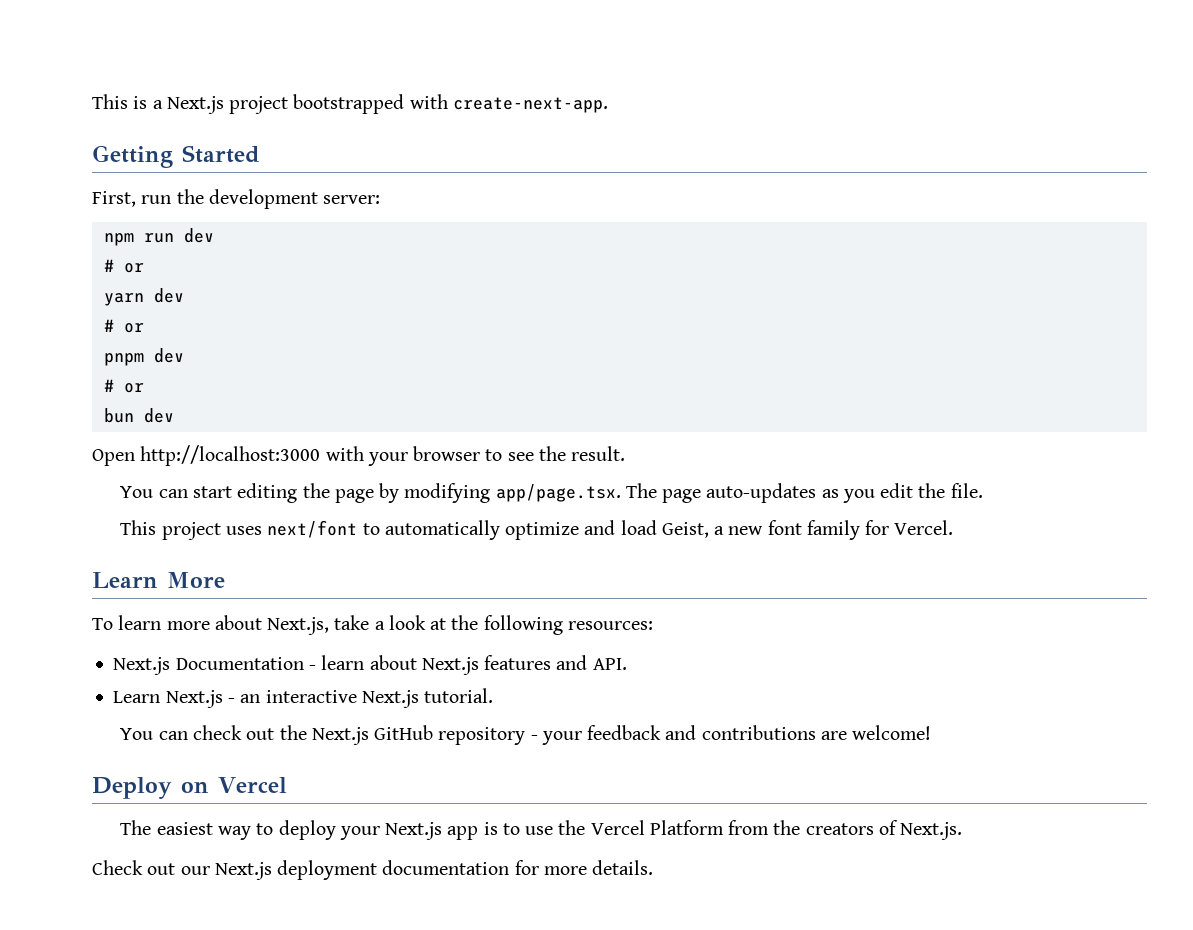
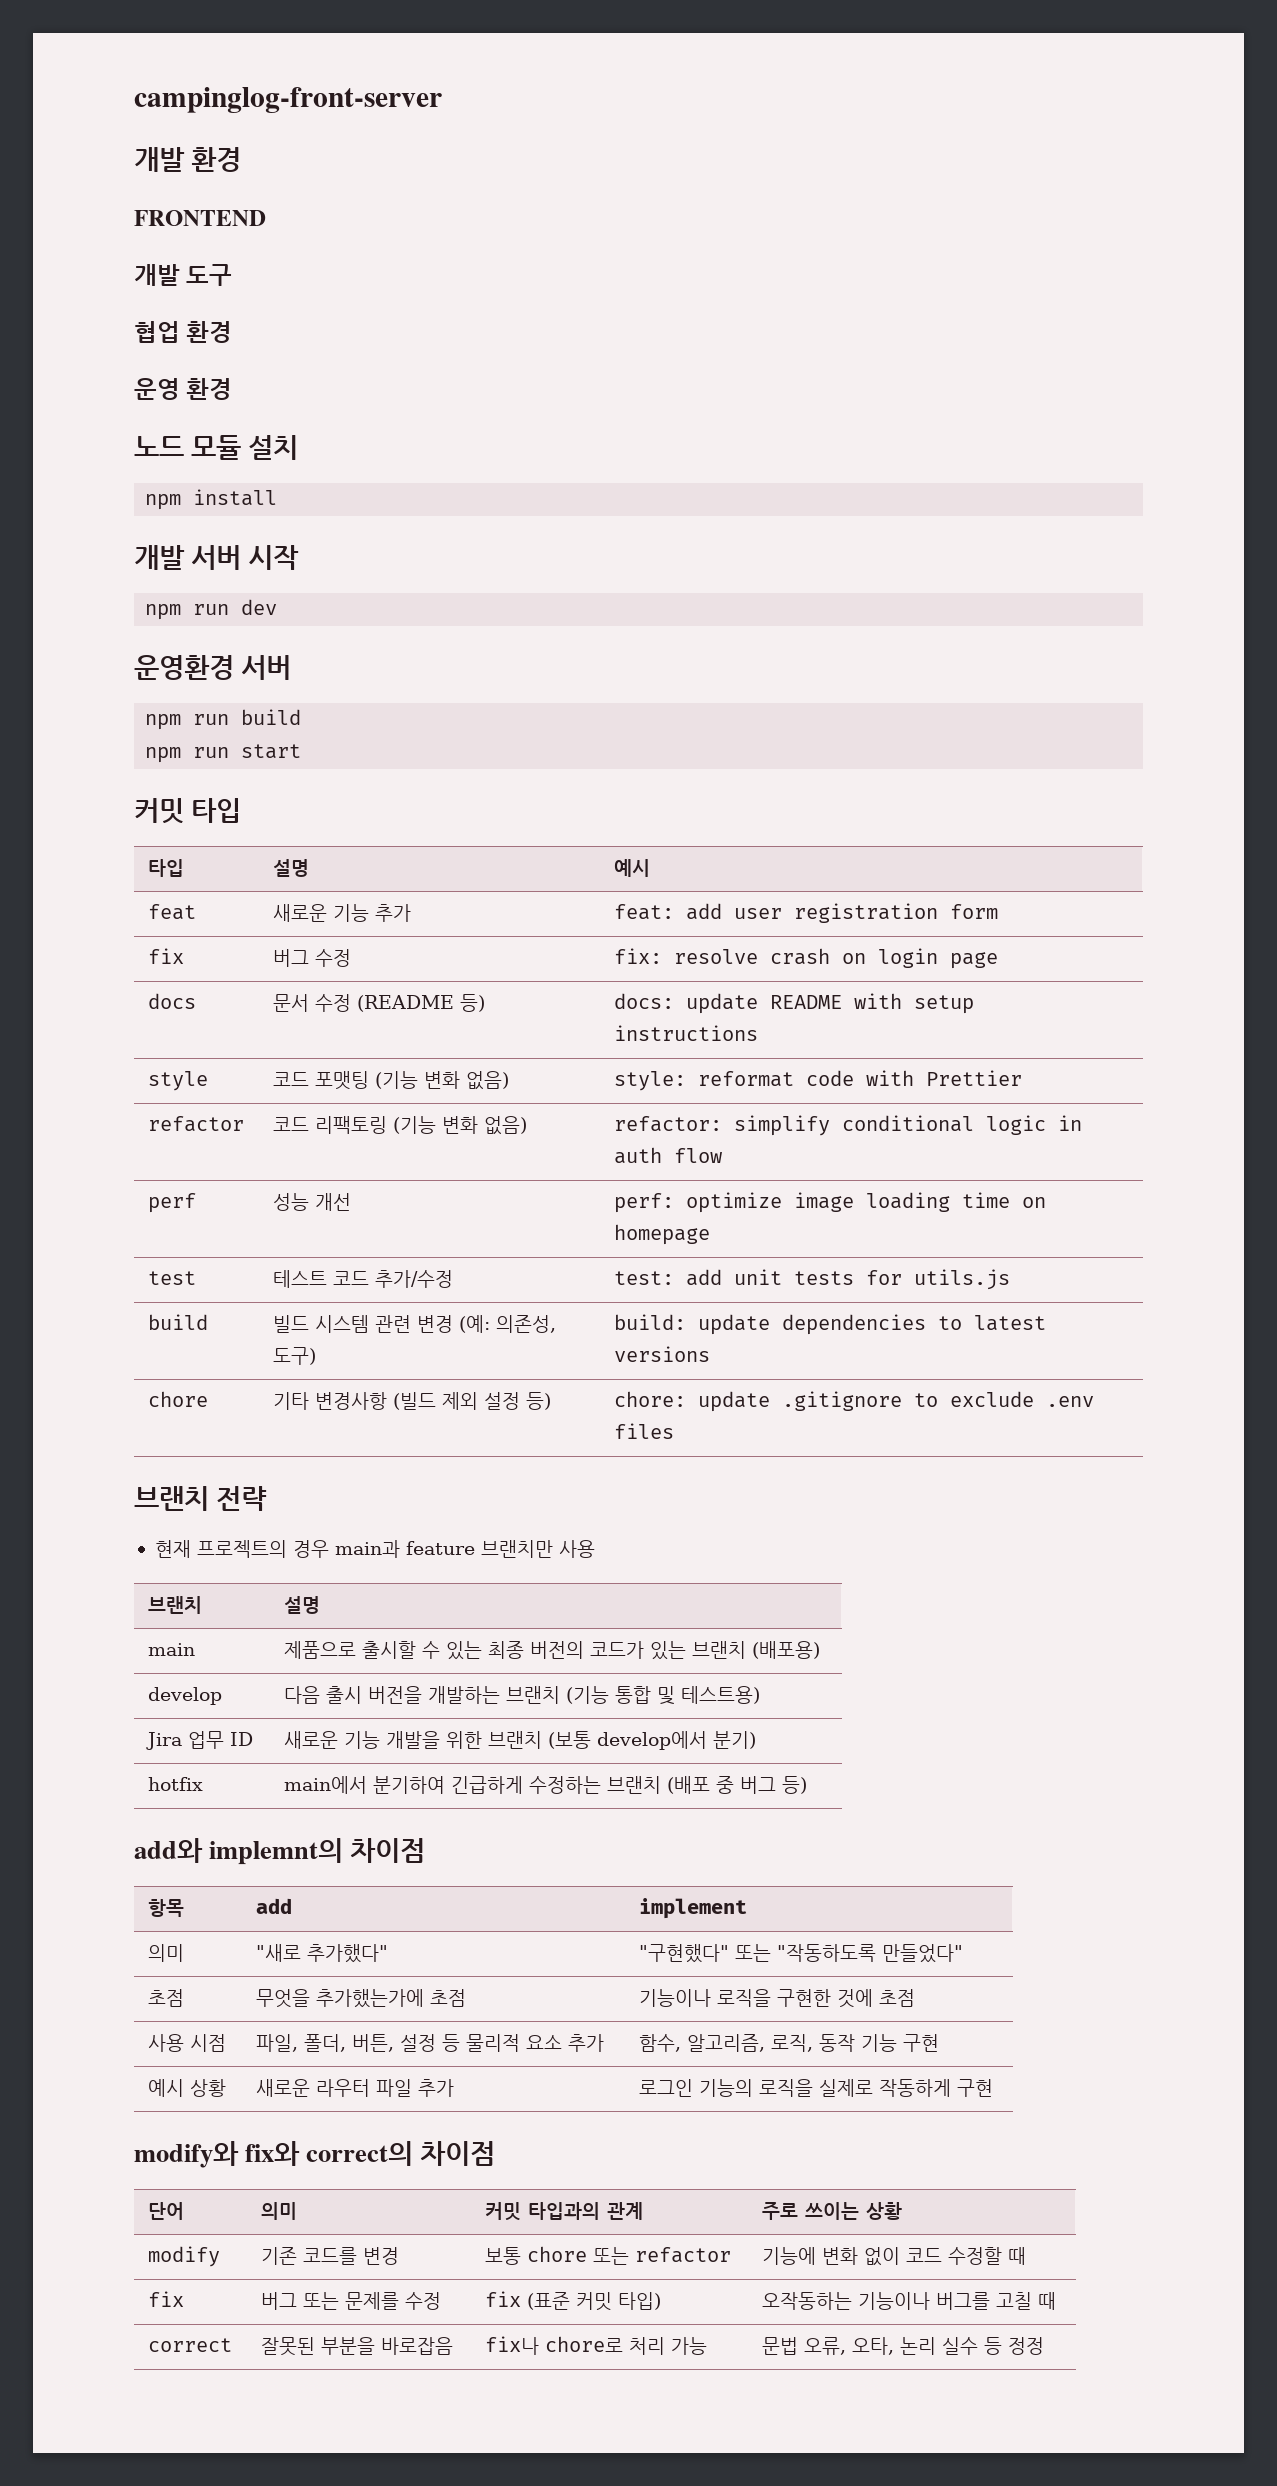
[92,94,608,114] [92,145,260,168] [92,189,381,209] [103,228,214,246] [103,259,144,273] [103,288,184,306] [103,319,144,333] [103,348,184,366] [103,379,144,393] [103,408,174,423] [92,445,626,466] [120,483,983,503] [120,520,954,540] [92,572,225,588] [92,615,653,635] [113,655,627,675] [113,688,494,708] [120,725,932,745] [92,777,287,799] [120,820,963,840] [92,860,654,880] This is a Next.js project bootstrapped with create-next-app. // Getting Started // First, run the development server: // npm run dev // # or // yarn dev // # or // pnpm dev // # or // bun dev // Open http://localhost:3000 with your browser to see the result. // You can start editing the page by modifying app/page.tsx. The page auto-updates as you edit the file. // This project uses next/font to automatically optimize and load Geist, a new font family for Vercel. // Learn More // To learn more about Next.js, take a look at the following resources: // Next.js Documentation - learn about Next.js features and API. // Learn Next.js - an interactive Next.js tutorial. // You can check out the Next.js GitHub repository - your feedback and contributions are welcome! // Deploy on Vercel // The easiest way to deploy your Next.js app is to use the Vercel Platform from the creators of Next.js. // Check out our Next.js deployment documentation for more details. -> [134,87,442,113] [134,147,242,172] [134,210,266,226] [134,264,233,286] [134,321,233,343] [134,378,233,400] [134,435,299,460] [145,489,278,510] [134,545,300,570] [145,599,278,620] [134,655,292,680] [145,709,302,730] [145,744,302,763] [134,798,242,824] [148,859,185,877] [273,859,310,877] [614,859,651,877] [148,904,197,920] [273,904,412,922] [614,903,999,923] [148,948,185,964] [273,949,352,967] [614,948,999,969] [148,993,197,1009] [273,994,486,1012] [614,993,975,1014] [614,1025,759,1041] [148,1071,209,1091] [273,1071,510,1090] [614,1070,1023,1091] [148,1116,245,1132] [273,1116,528,1135] [614,1115,1083,1136] [614,1147,723,1164] [148,1193,197,1213] [273,1193,352,1211] [614,1192,1047,1213] [614,1224,711,1245] [148,1271,197,1285] [273,1270,454,1288] [614,1269,1011,1290] [148,1314,209,1330] [273,1315,557,1333] [273,1347,317,1365] [614,1314,1047,1335] [614,1346,711,1362] [148,1391,209,1407] [273,1392,552,1410] [614,1391,1095,1412] [614,1423,675,1439] [134,1486,268,1511] [154,1540,595,1558] [148,1596,203,1614] [284,1596,321,1614] [148,1643,196,1656] [284,1641,821,1660] [148,1687,223,1705] [284,1686,761,1705] [146,1731,254,1750] [284,1731,757,1750] [148,1777,204,1791] [284,1776,808,1794] [134,1838,426,1865] [148,1899,185,1917] [256,1898,293,1914] [639,1898,748,1919] [148,1944,185,1962] [256,1944,389,1963] [639,1944,964,1963] [148,1989,185,2007] [256,1989,467,2008] [639,1989,916,2008] [148,2034,227,2052] [256,2034,605,2052] [639,2034,940,2052] [148,2079,227,2097] [256,2079,455,2097] [639,2079,994,2097] [134,2141,496,2168] [148,2202,185,2220] [261,2202,298,2220] [485,2202,644,2221] [762,2202,903,2220] [148,2246,221,2267] [261,2247,400,2265] [485,2246,732,2265] [762,2247,1027,2266] [148,2291,185,2307] [261,2292,442,2310] [485,2291,662,2311] [762,2292,1057,2310] [148,2338,233,2352] [261,2337,454,2356] [485,2336,708,2355] [762,2337,1045,2355] campinglog-front-server // 개발 환경 // FRONTEND // 개발 도구 // 협업 환경 // 운영 환경 // 노드 모듈 설치 // npm install // 개발 서버 시작 // npm run dev // 운영환경 서버 // npm run build // npm run start // 커밋 타입 // 타입 | 설명 | 예시 // feat | 새로운 기능 추가 | feat: add user registration form // fix | 버그 수정 | fix: resolve crash on login page // docs | 문서 수정 (README 등) | docs: update README with setup instructions // style | 코드 포맷팅 (기능 변화 없음) | style: reformat code with Prettier // refactor | 코드 리팩토링 (기능 변화 없음) | refactor: simplify conditional logic in auth flow // perf | 성능 개선 | perf: optimize image loading time on homepage // test | 테스트 코드 추가/수정 | test: add unit tests for utils.js // build | 빌드 시스템 관련 변경 (예: 의존성, 도구) | build: update dependencies to latest versions // chore | 기타 변경사항 (빌드 제외 설정 등) | chore: update .gitignore to exclude .env files // 브랜치 전략 // 현재 프로젝트의 경우 main과 feature 브랜치만 사용 // 브랜치 | 설명 // main | 제품으로 출시할 수 있는 최종 버전의 코드가 있는 브랜치 (배포용) // develop | 다음 출시 버전을 개발하는 브랜치 (기능 통합 및 테스트용) // Jira 업무 ID | 새로운 기능 개발을 위한 브랜치 (보통 develop에서 분기) // hotfix | main에서 분기하여 긴급하게 수정하는 브랜치 (배포 중 버그 등) // add와 implemnt의 차이점 // 항목 | add | implement // 의미 | "새로 추가했다" | "구현했다" 또는 "작동하도록 만들었다" // 초점 | 무엇을 추가했는가에 초점 | 기능이나 로직을 구현한 것에 초점 // 사용 시점 | 파일, 폴더, 버튼, 설정 등 물리적 요소 추가 | 함수, 알고리즘, 로직, 동작 기능 구현 // 예시 상황 | 새로운 라우터 파일 추가 | 로그인 기능의 로직을 실제로 작동하게 구현 // modify와 fix와 correct의 차이점 // 단어 | 의미 | 커밋 타입과의 관계 | 주로 쓰이는 상황 // modify | 기존 코드를 변경 | 보통 chore 또는 refactor | 기능에 변화 없이 코드 수정할 때 // fix | 버그 또는 문제를 수정 | fix (표준 커밋 타입) | 오작동하는 기능이나 버그를 고칠 때 // correct | 잘못된 부분을 바로잡음 | fix나 chore로 처리 가능 | 문법 오류, 오타, 논리 실수 등 정정

